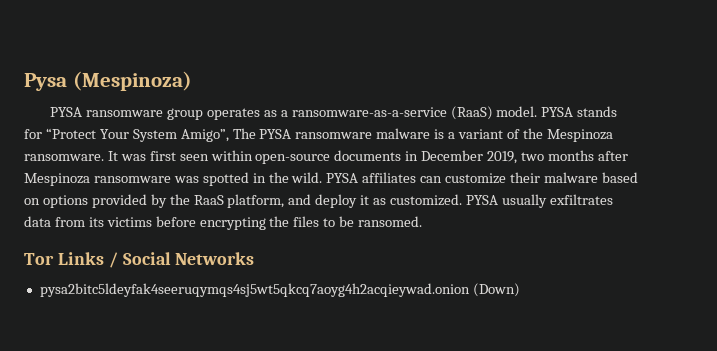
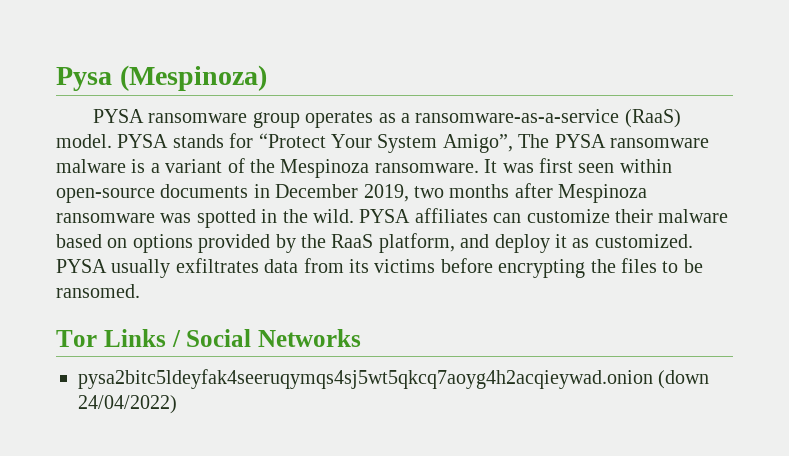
[472,283,520,297] (Down) -> [658,370,710,389] [78,395,177,414] (down 24/04/2022)

